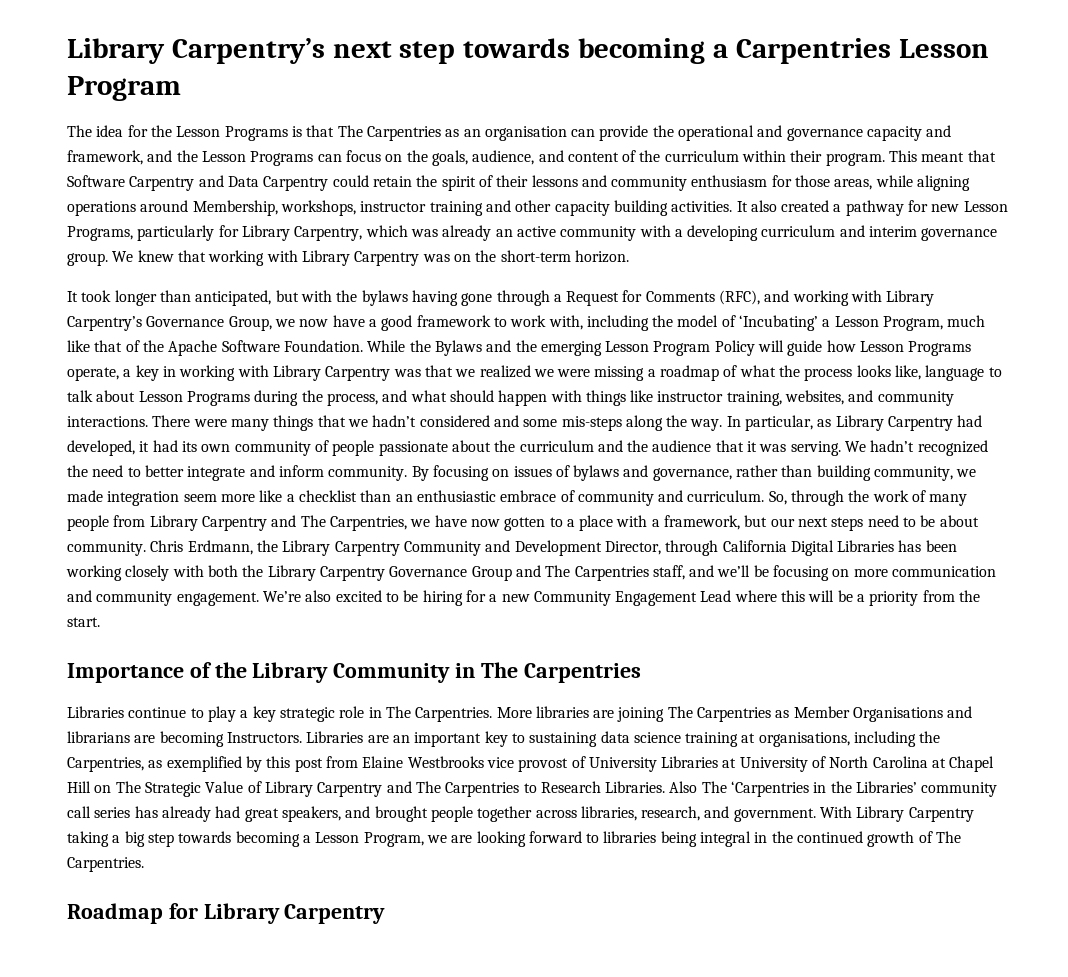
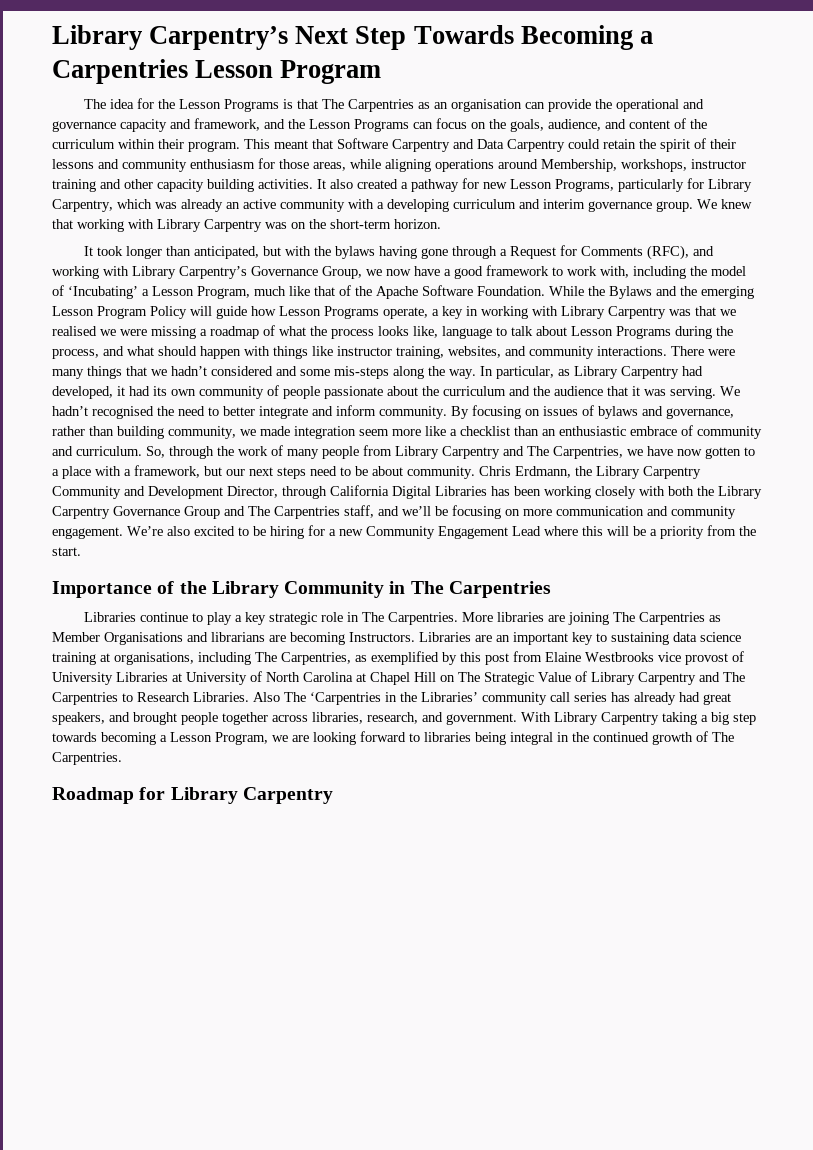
[67,38,706,64] Library Carpentry’s next step towards becoming -> [52,25,633,50] Library Carpentry’s Next Step Towards Becoming
[479,365,531,378] realized -> [52,326,97,336] realised
[917,440,988,456] recognized -> [92,406,154,419] recognised
[919,731,941,743] the -> [255,652,277,662] The

